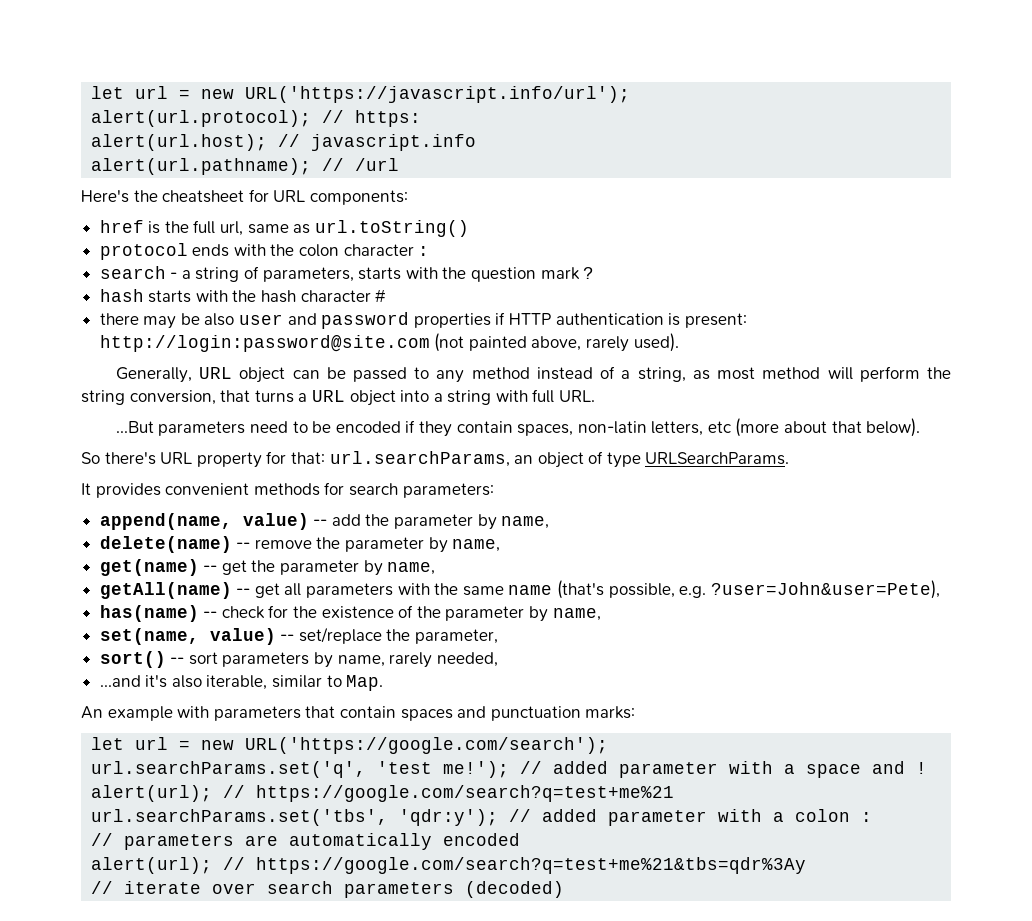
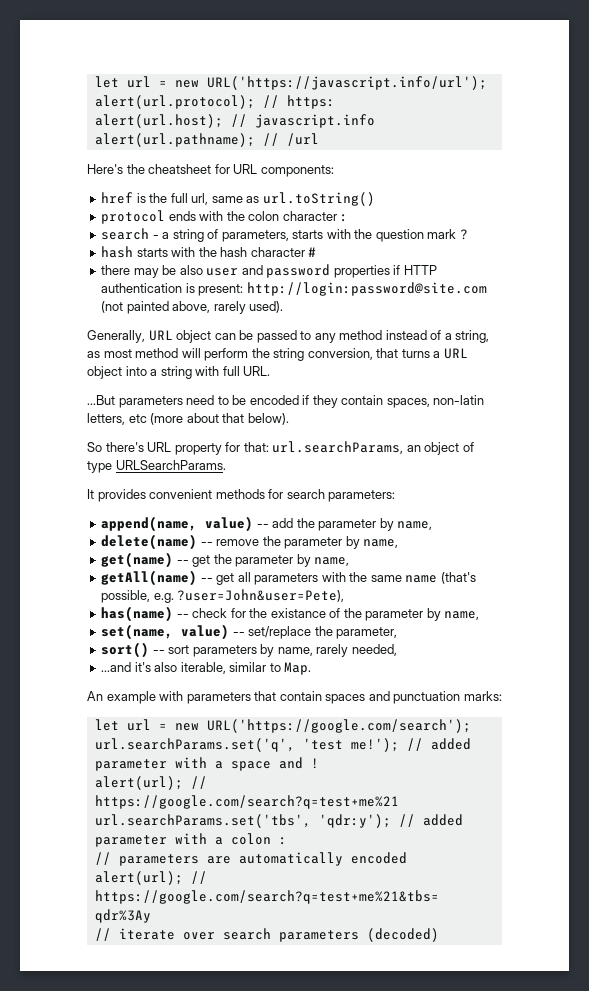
[321,606,394,619] existence -> [270,608,326,618] existance

